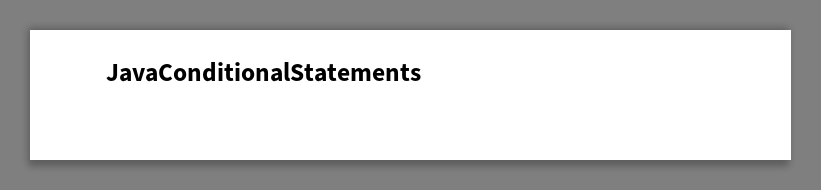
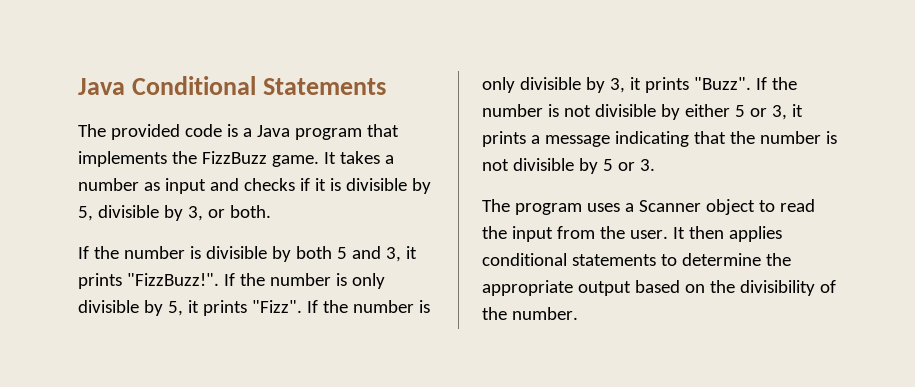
[106,62,421,82] JavaConditionalStatements -> [78,76,387,95] [78,124,399,140] [78,151,394,167] [78,178,431,194] [78,205,271,221] [78,246,417,262] [78,273,385,289] [78,300,430,316] [482,77,797,93] [482,104,803,120] [482,131,837,147] [482,158,655,174] [482,199,815,215] [482,226,782,242] [482,253,791,266] [482,280,836,296] [482,307,578,320] Java Conditional Statements // The provided code is a Java program that implements the FizzBuzz game. It takes a number as input and checks if it is divisible by 5, divisible by 3, or both. // If the number is divisible by both 5 and 3, it prints "FizzBuzz!". If the number is only divisible by 5, it prints "Fizz". If the number is only divisible by 3, it prints "Buzz". If the number is not divisible by either 5 or 3, it prints a message indicating that the number is not divisible by 5 or 3. // The program uses a Scanner object to read the input from the user. It then applies conditional statements to determine the appropriate output based on the divisibility of the number.

